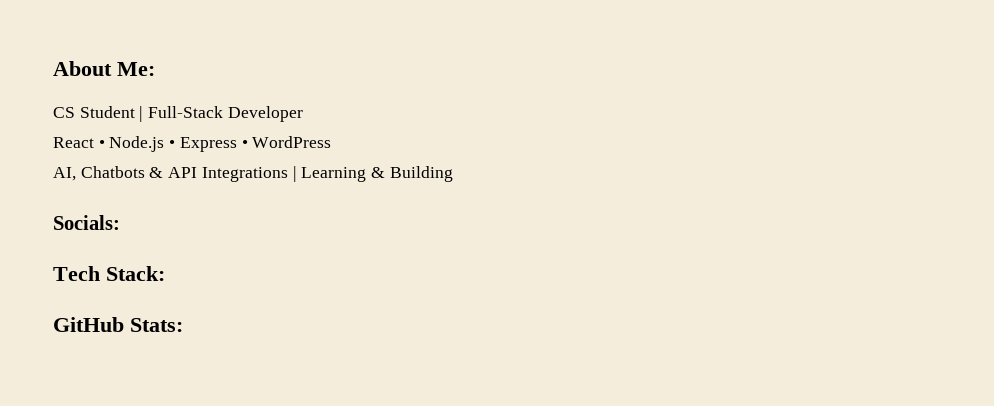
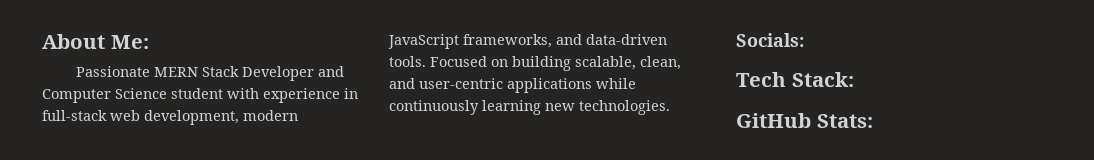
[53,106,303,122] [53,136,332,152] [53,166,453,182] CS Student | Full-Stack Developer // React • Node.js • Express • WordPress // AI, Chatbots & API Integrations | Learning & Building -> [76,66,345,81] [42,88,358,103] [42,110,298,125] [388,34,667,49] [389,56,681,71] [389,78,636,93] [389,100,670,115] Passionate MERN Stack Developer and Computer Science student with experience in full-stack web development, modern JavaScript frameworks, and data-driven tools. Focused on building scalable, clean, and user-centric applications while continuously learning new technologies.

